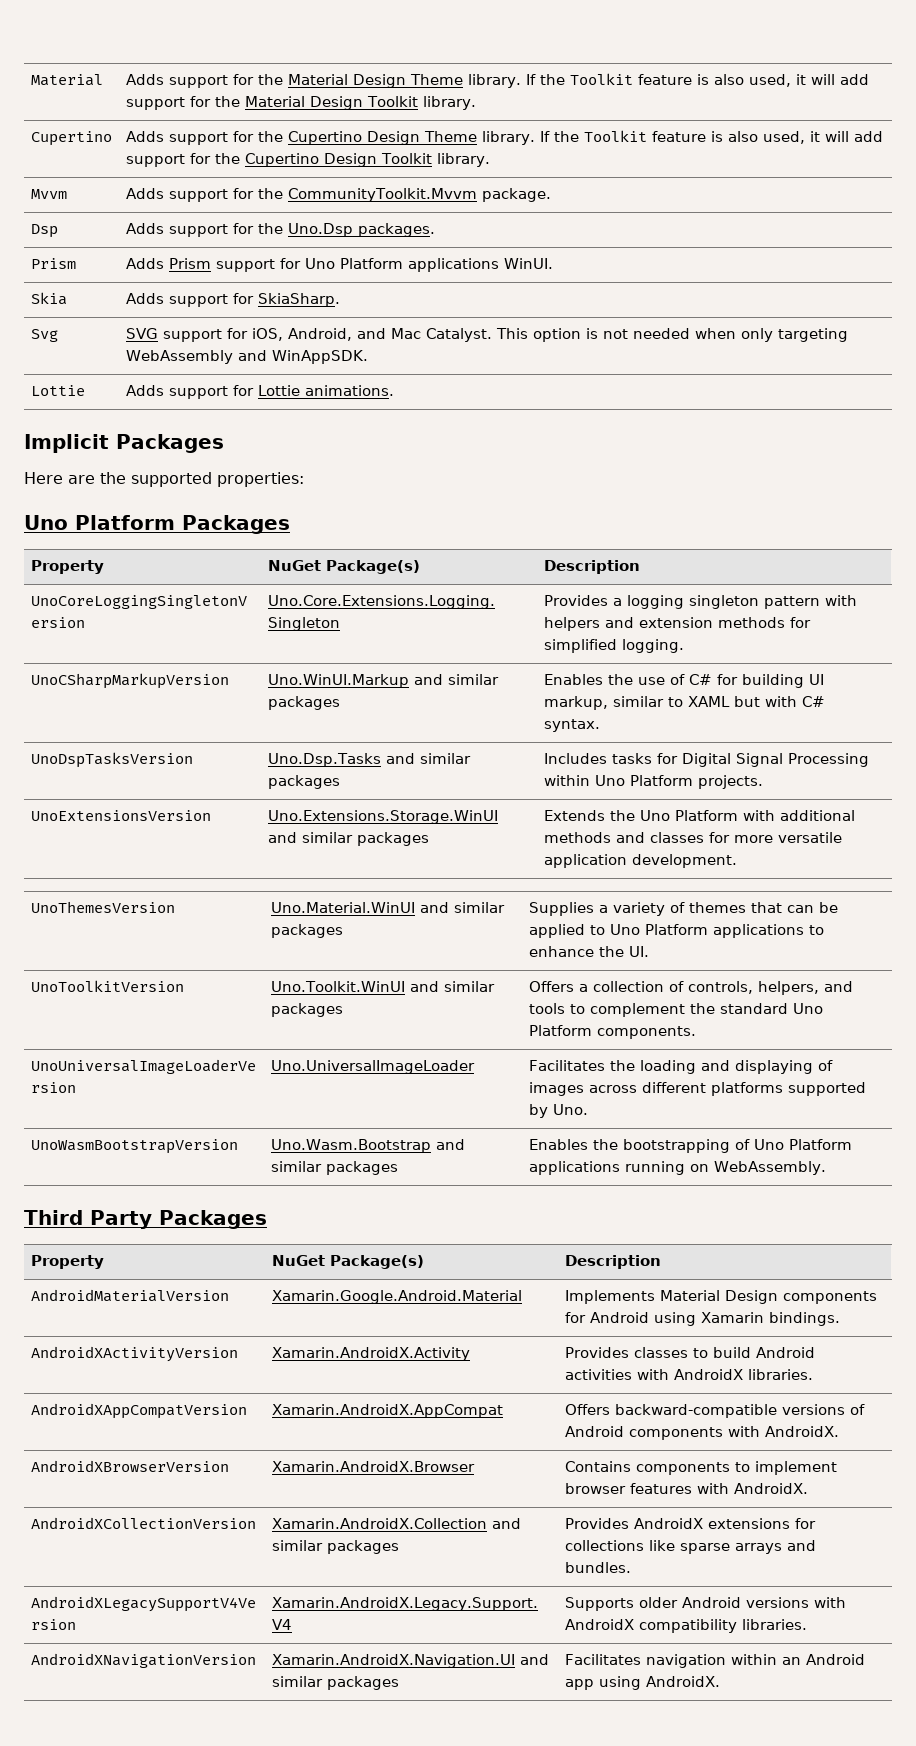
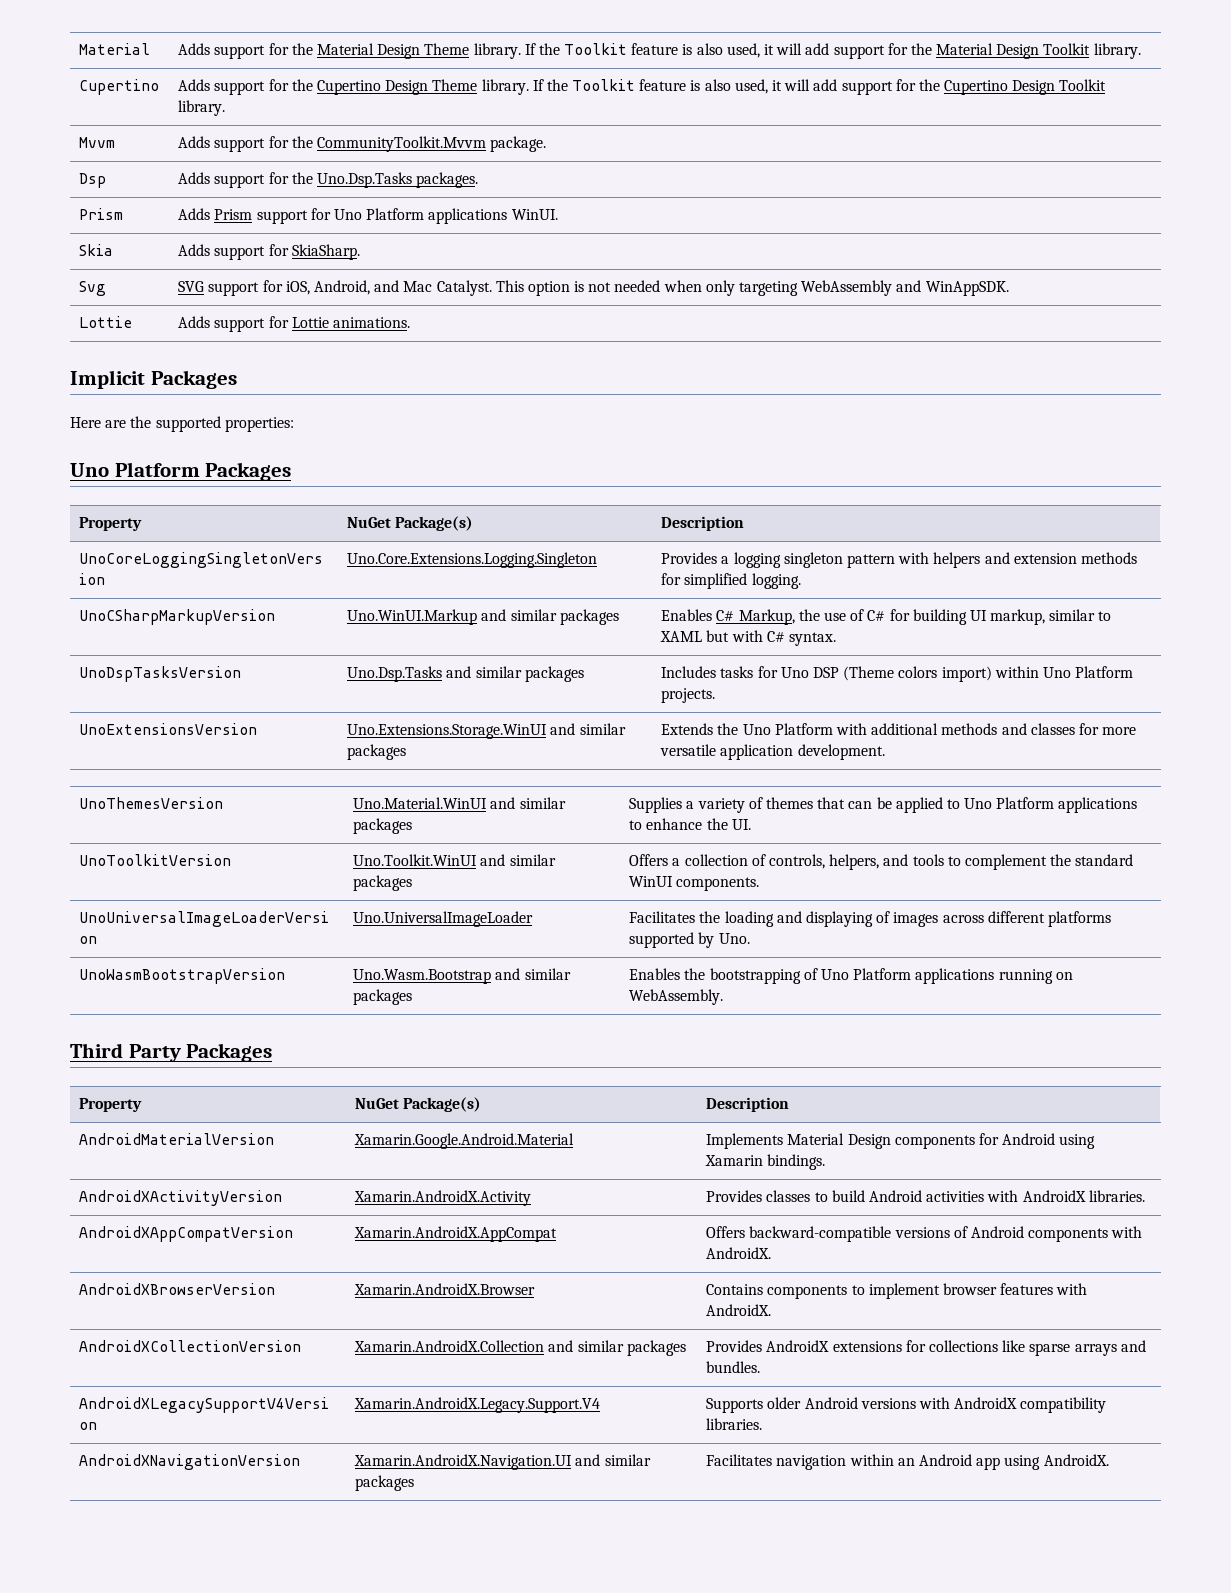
[287,223,353,237] Uno.Dsp -> [316,172,412,188] Uno.Dsp.Tasks
(603, 679) none -> [716,609,795,625] C# Markup,
[681,753,869,767] Digital Signal Processing -> [780,666,992,682] Uno DSP (Theme colors import)
[792,1003,823,1014] [528,1025,592,1036] Uno Platform -> [629,876,674,887] WinUI

